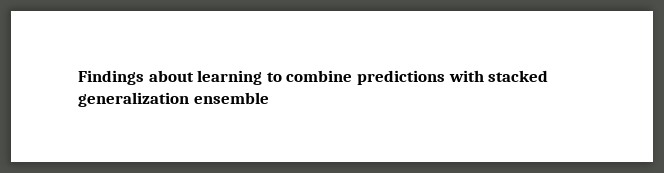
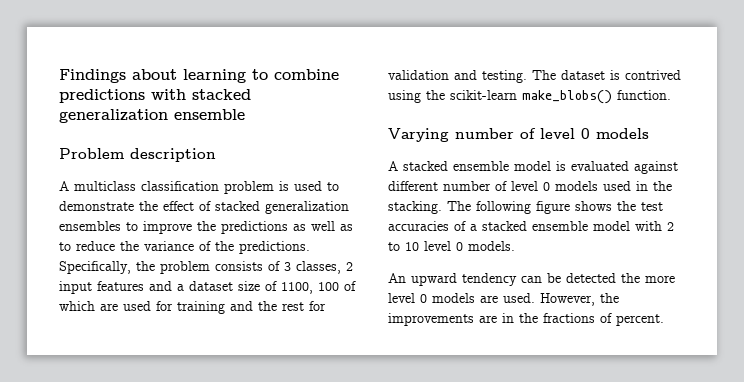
(269, 98) none -> [59,148,216,162] [59,181,339,194] [59,201,349,214] [59,221,353,234] [59,241,310,254] [59,261,353,274] [59,281,356,294] [59,301,326,314] [388,70,681,83] [388,90,671,104] [388,128,649,142] [388,161,678,174] [388,181,672,191] [388,201,663,214] [388,221,674,231] [388,241,515,251] [388,273,675,286] [388,293,619,306] [388,313,664,326] // Problem description // A multiclass classification problem is used to demonstrate the effect of stacked generalization ensembles to improve the predictions as well as to reduce the variance of the predictions. Specifically, the problem consists of 3 classes, 2 input features and a dataset size of 1100, 100 of which are used for training and the rest for validation and testing. The dataset is contrived using the scikit-learn make_blobs() function. // Varying number of level 0 models // A stacked ensemble model is evaluated against different number of level 0 models used in the stacking. The following figure shows the test accuracies of a stacked ensemble model with 2 to 10 level 0 models. // An upward tendency can be detected the more level 0 models are used. However, the improvements are in the fractions of percent.

